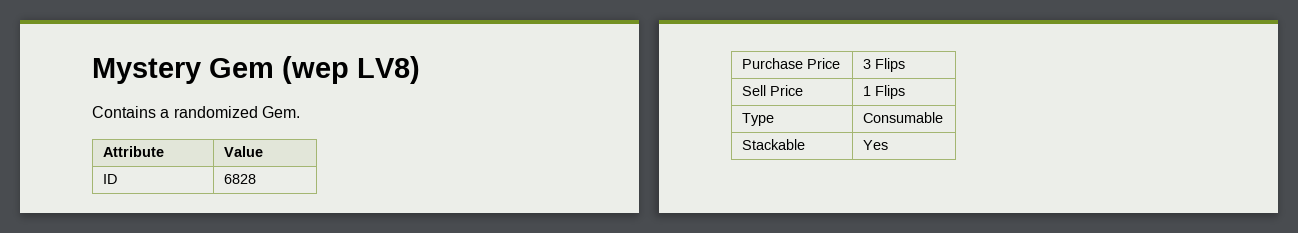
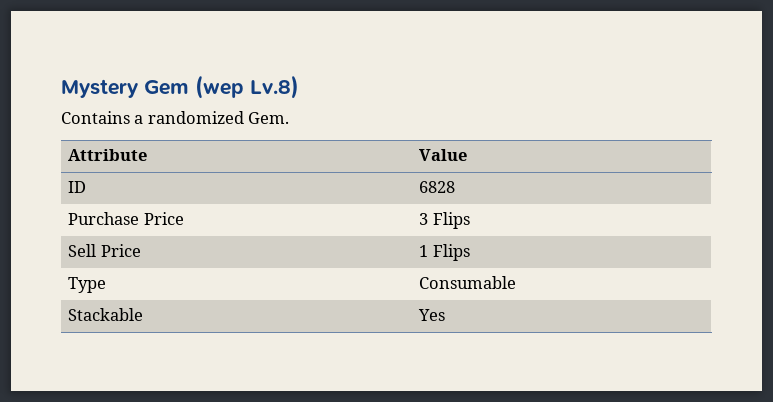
[357,56,420,84] LV8) -> [250,75,299,99] Lv.8)

